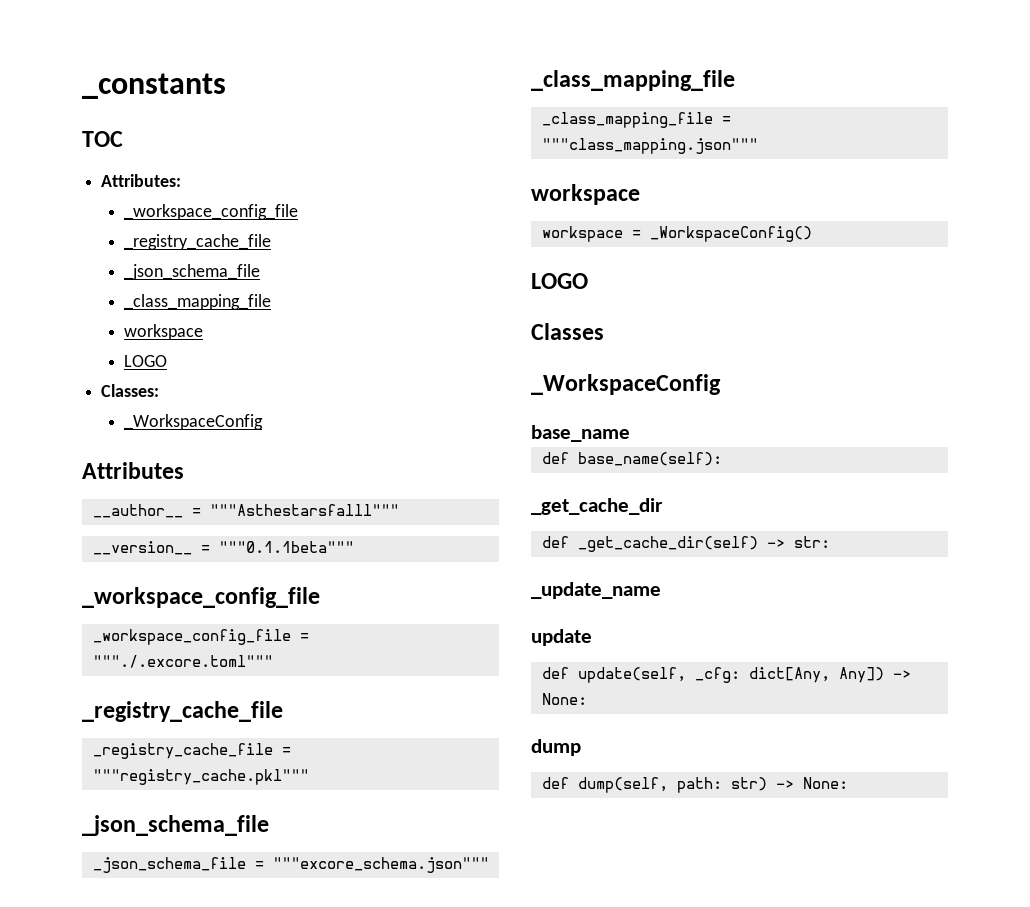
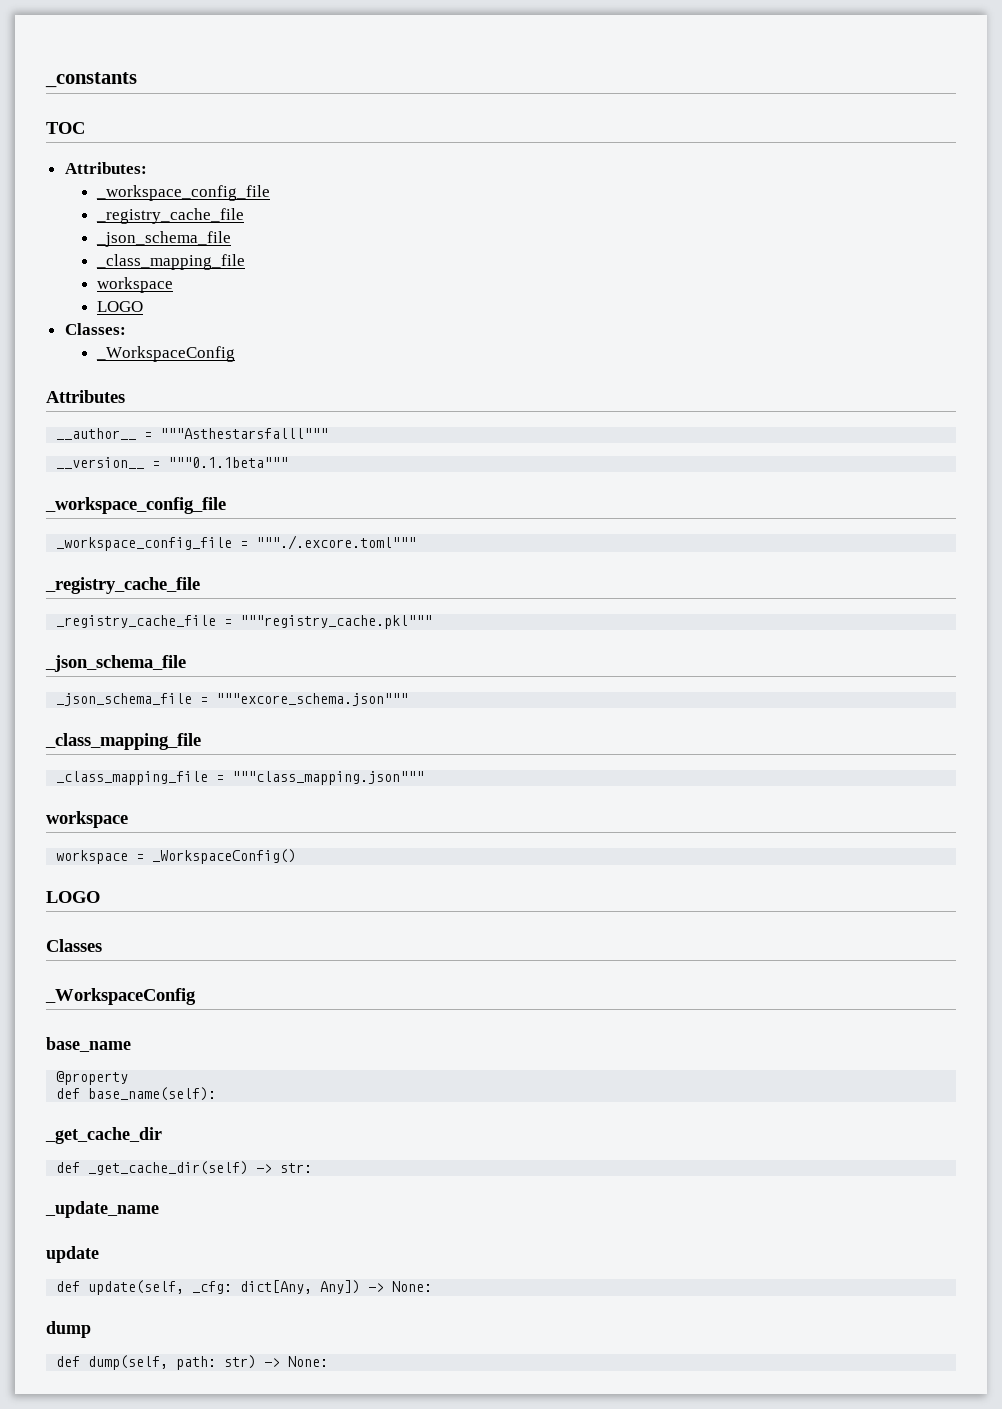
(630, 433) none -> [56,1071,129,1085] // @property

